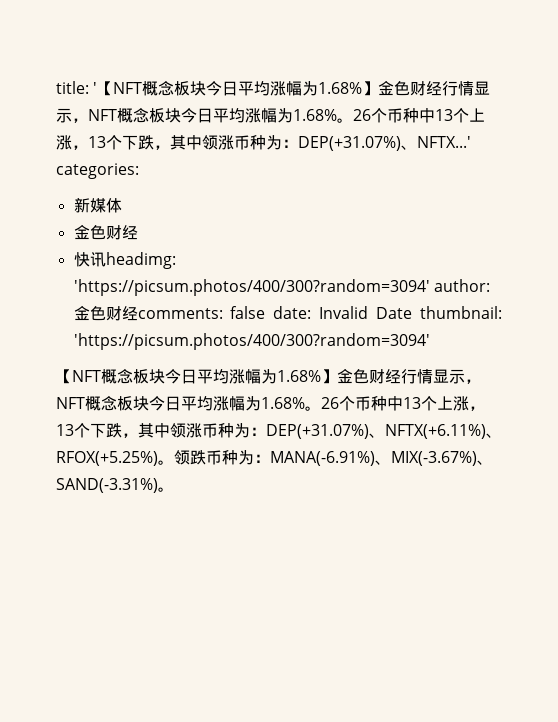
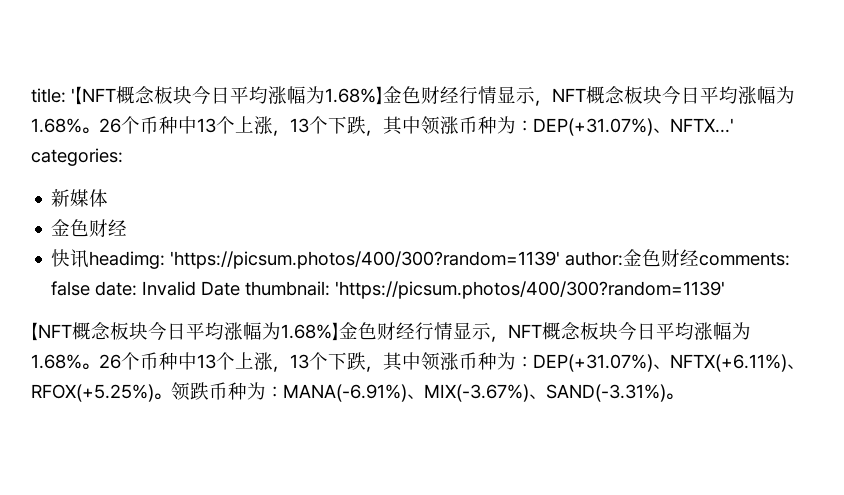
[73,279,430,296] 'https://picsum.photos/400/300?random=3094' -> [170,251,561,269] 'https://picsum.photos/400/300?random=1139'
[73,333,430,350] 'https://picsum.photos/400/300?random=3094' -> [335,281,726,299] 'https://picsum.photos/400/300?random=1139'

